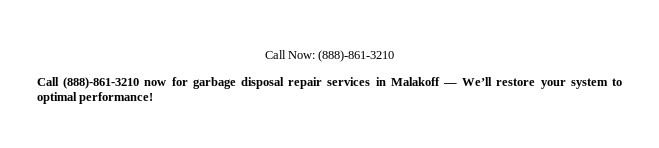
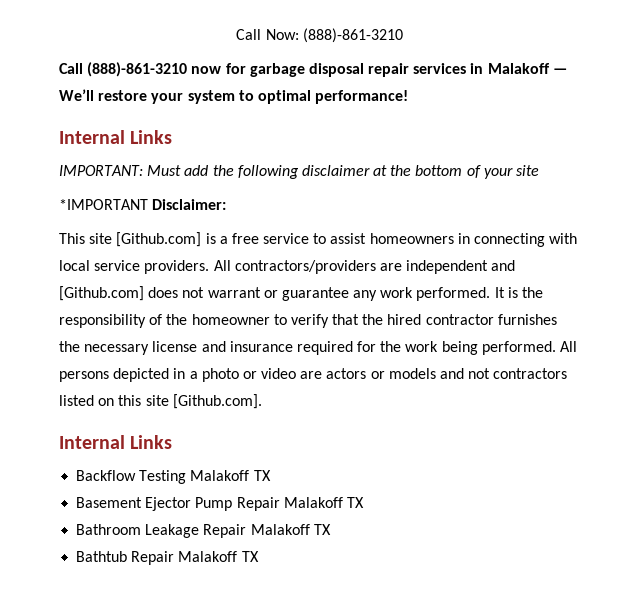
(154, 98) none -> [59,130,173,144] [59,165,540,179] [59,199,227,210] [59,232,578,247] [59,260,516,274] [59,286,544,301] [59,314,557,328] [59,341,578,355] [59,368,568,382] [59,394,262,409] [59,435,173,449] [76,470,271,484] [76,497,364,511] [76,524,331,538] [76,551,259,565] // Internal Links // IMPORTANT: Must add the following disclaimer at the bottom of your site // *IMPORTANT Disclaimer: // This site [Github.com] is a free service to assist homeowners in connecting with local service providers. All contractors/providers are independent and [Github.com] does not warrant or guarantee any work performed. It is the responsibility of the homeowner to verify that the hired contractor furnishes the necessary license and insurance required for the work being performed. All persons depicted in a photo or video are actors or models and not contractors listed on this site [Github.com]. // Internal Links // Backflow Testing Malakoff TX // Basement Ejector Pump Repair Malakoff TX // Bathroom Leakage Repair Malakoff TX // Bathtub Repair Malakoff TX

